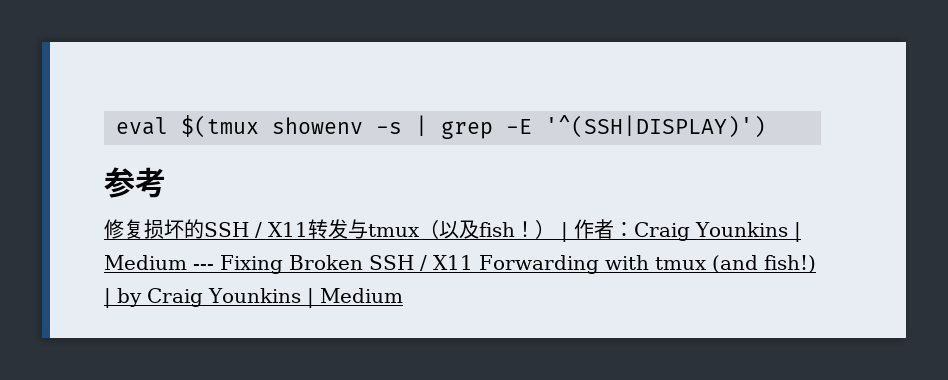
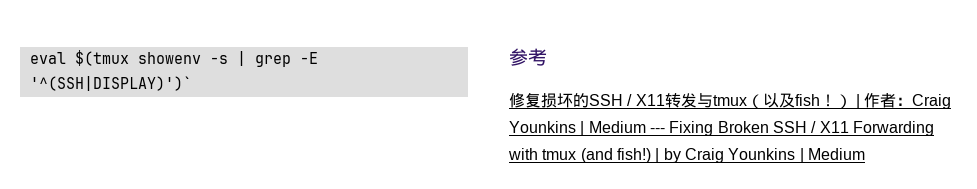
[545,115,766,138] '^(SSH|DISPLAY)') -> [29,76,192,91] '^(SSH|DISPLAY)')`

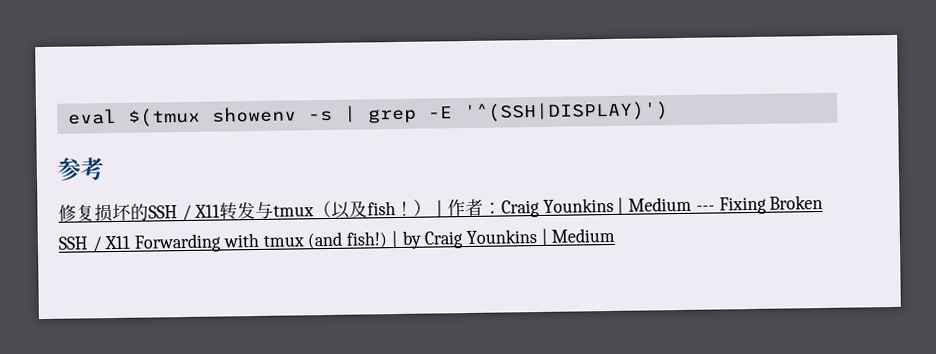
[29,76,192,91] '^(SSH|DISPLAY)')` -> [462,101,669,123] '^(SSH|DISPLAY)')

